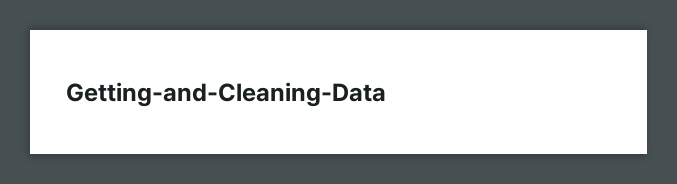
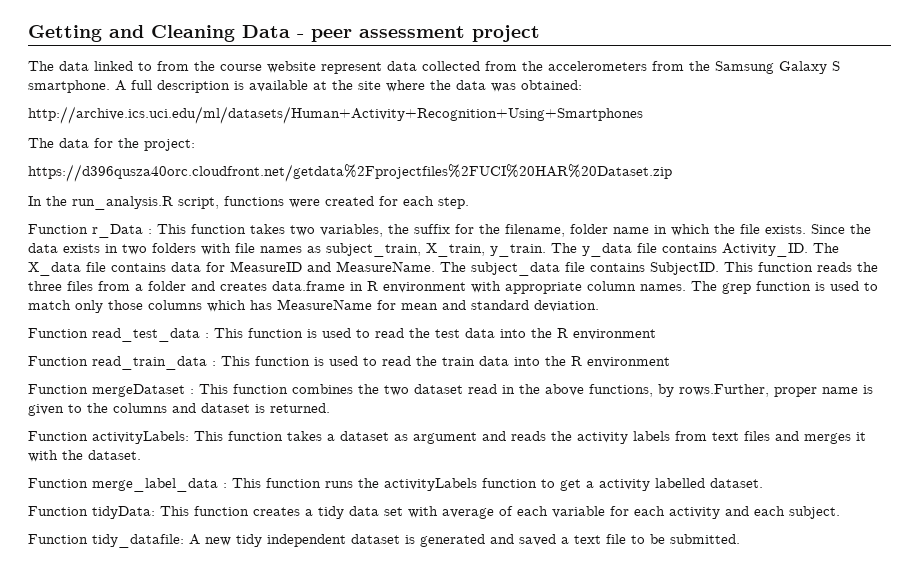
[66,82,386,107] Getting-and-Cleaning-Data -> [28,25,540,42] [28,61,840,74] [28,80,582,93] [28,106,643,124] [28,138,195,151] [28,164,672,182] [28,196,469,210] [28,224,871,238] [28,243,839,257] [28,261,878,276] [28,281,878,294] [28,299,599,313] [28,328,656,342] [28,356,670,370] [28,384,873,397] [28,403,330,416] [28,431,866,444] [28,450,141,462] [28,478,763,492] [28,506,840,519] [28,534,740,548] Getting and Cleaning Data - peer assessment project // The data linked to from the course website represent data collected from the accelerometers from the Samsung Galaxy S smartphone. A full description is available at the site where the data was obtained: // http://archive.ics.uci.edu/ml/datasets/Human+Activity+Recognition+Using+Smartphones // The data for the project: // https://d396qusza40orc.cloudfront.net/getdata%2Fprojectfiles%2FUCI%20HAR%20Dataset.zip // In the run_analysis.R script, functions were created for each step. // Function r_Data : This function takes two variables, the suffix for the filename, folder name in which the file exists. Since the data exists in two folders with file names as subject_train, X_train, y_train. The y_data file contains Activity_ID. The X_data file contains data for MeasureID and MeasureName. The subject_data file contains SubjectID. This function reads the three files from a folder and creates data.frame in R environment with appropriate column names. The grep function is used to match only those columns which has MeasureName for mean and standard deviation. // Function read_test_data : This function is used to read the test data into the R environment // Function read_train_data : This function is used to read the train data into the R environment // Function mergeDataset : This function combines the two dataset read in the above functions, by rows.Further, proper name is given to the columns and dataset is returned. // Function activityLabels: This function takes a dataset as argument and reads the activity labels from text files and merges it with the dataset. // Function merge_label_data : This function runs the activityLabels function to get a activity labelled dataset. // Function tidyData: This function creates a tidy data set with average of each variable for each activity and each subject. // Function tidy_datafile: A new tidy independent dataset is generated and saved a text file to be submitted.

